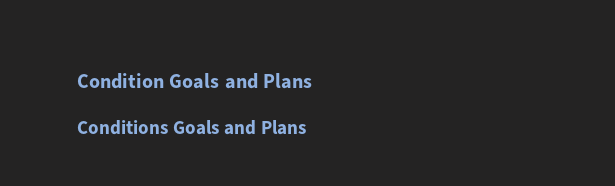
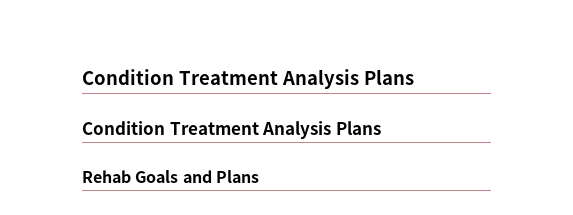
[77,73,313,89] [77,120,307,135] Condition Goals and Plans // Conditions Goals and Plans -> [82,69,414,89] [82,121,381,139] [82,170,259,183] Condition Treatment Analysis Plans // Condition Treatment Analysis Plans // Rehab Goals and Plans

